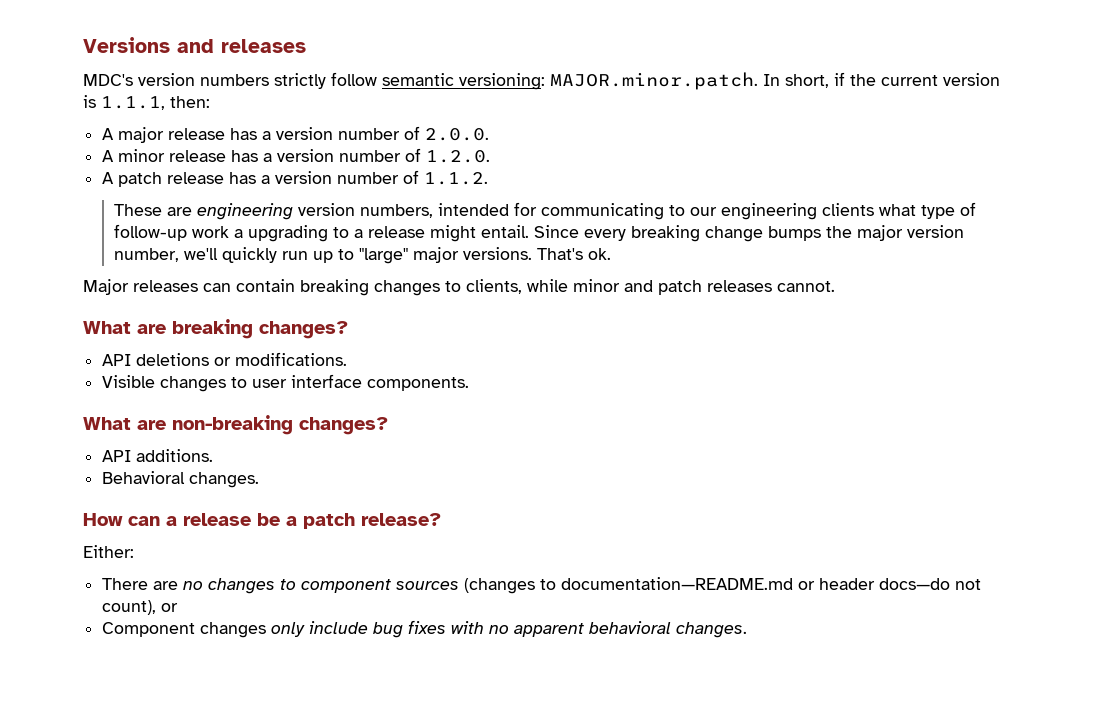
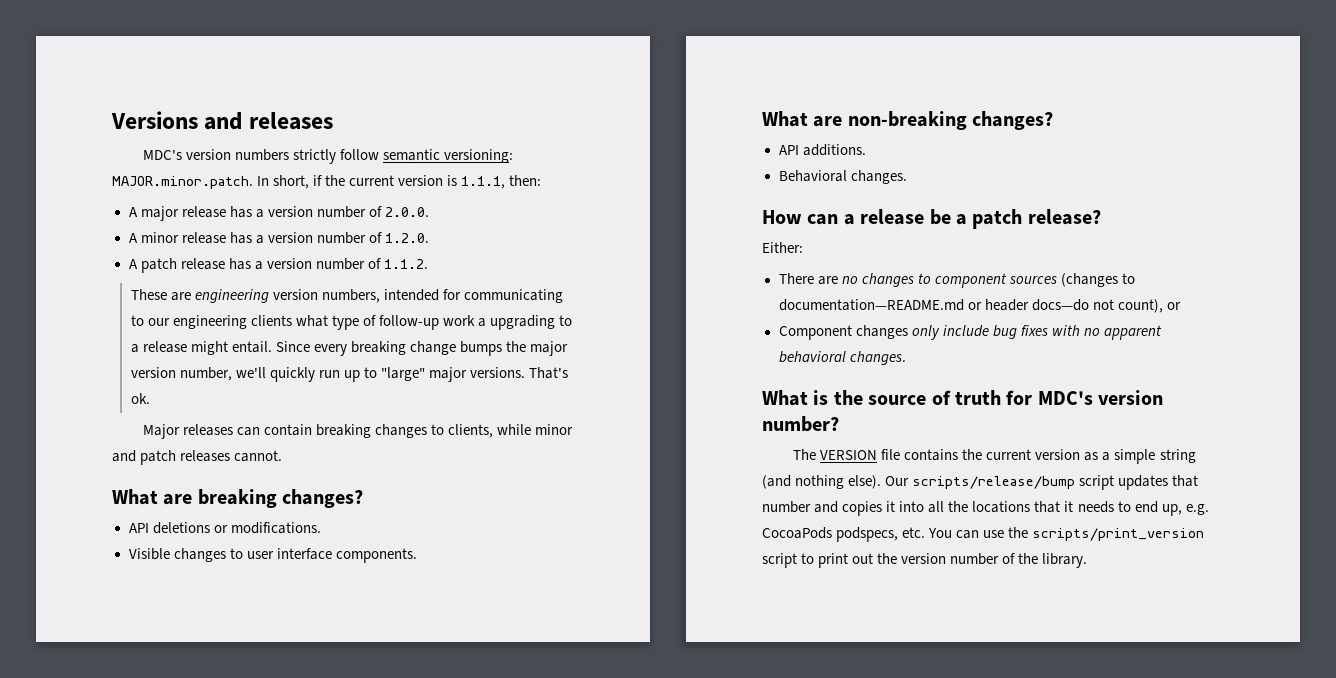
(748, 630) none -> [762,390,1164,406] [762,416,839,432] [793,449,1196,464] [762,475,1199,490] [762,501,1209,516] [762,527,1205,542] [762,553,1088,568] // What is the source of truth for MDC's version number? // The VERSION file contains the current version as a simple string (and nothing else). Our scripts/release/bump script updates that number and copies it into all the locations that it needs to end up, e.g. CocoaPods podspecs, etc. You can use the scripts/print_version script to print out the version number of the library.

